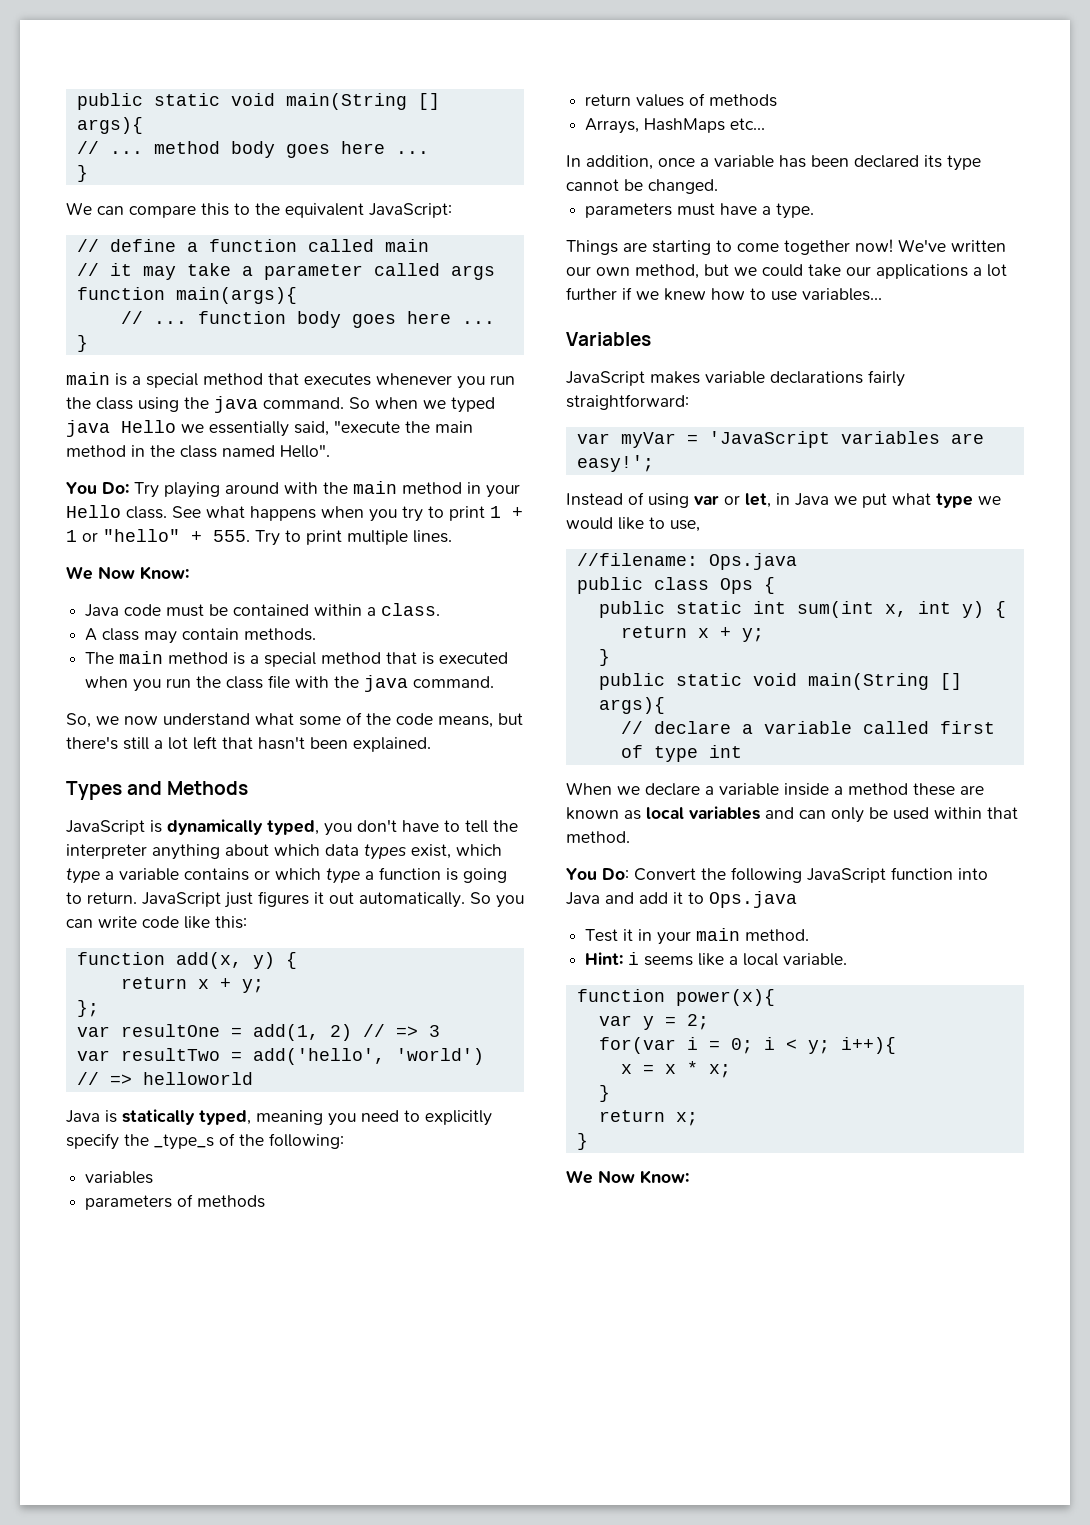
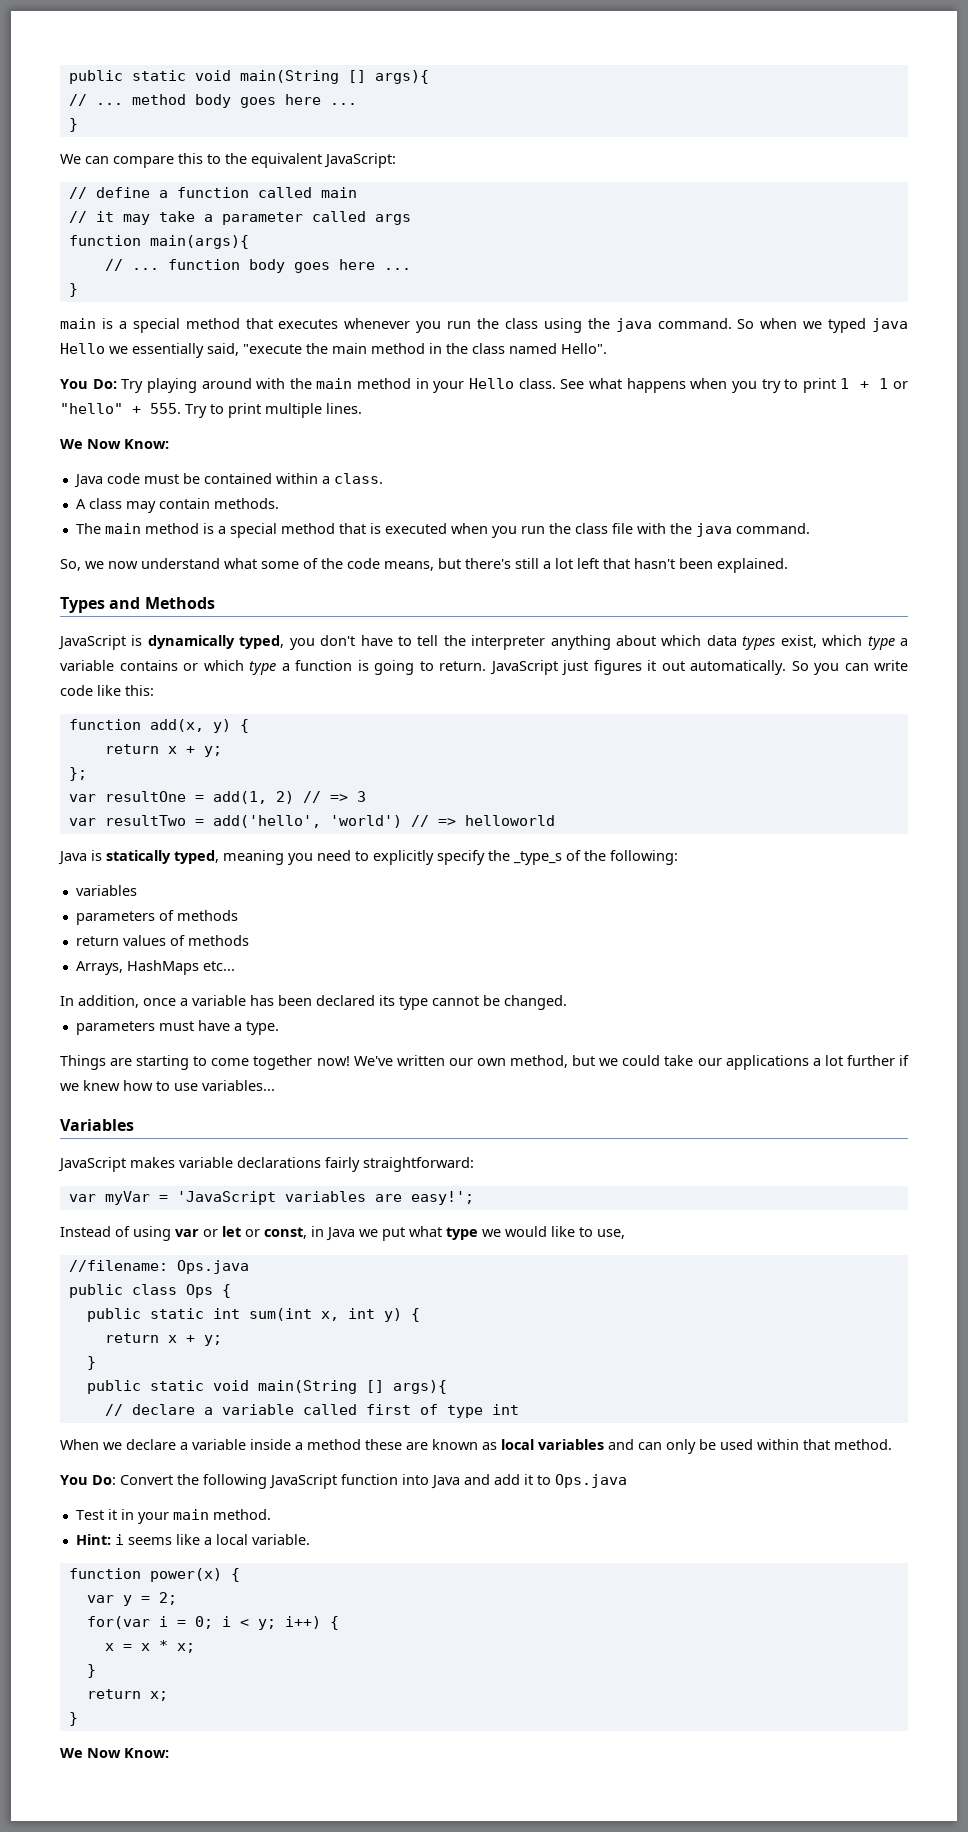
[745,493,771,508] let, -> [222,1226,307,1239] let or const,
[675,989,775,1006] power(x){ -> [149,1568,240,1582] power(x) {
[840,1037,896,1054] i++){ -> [284,1616,339,1630] i++) {

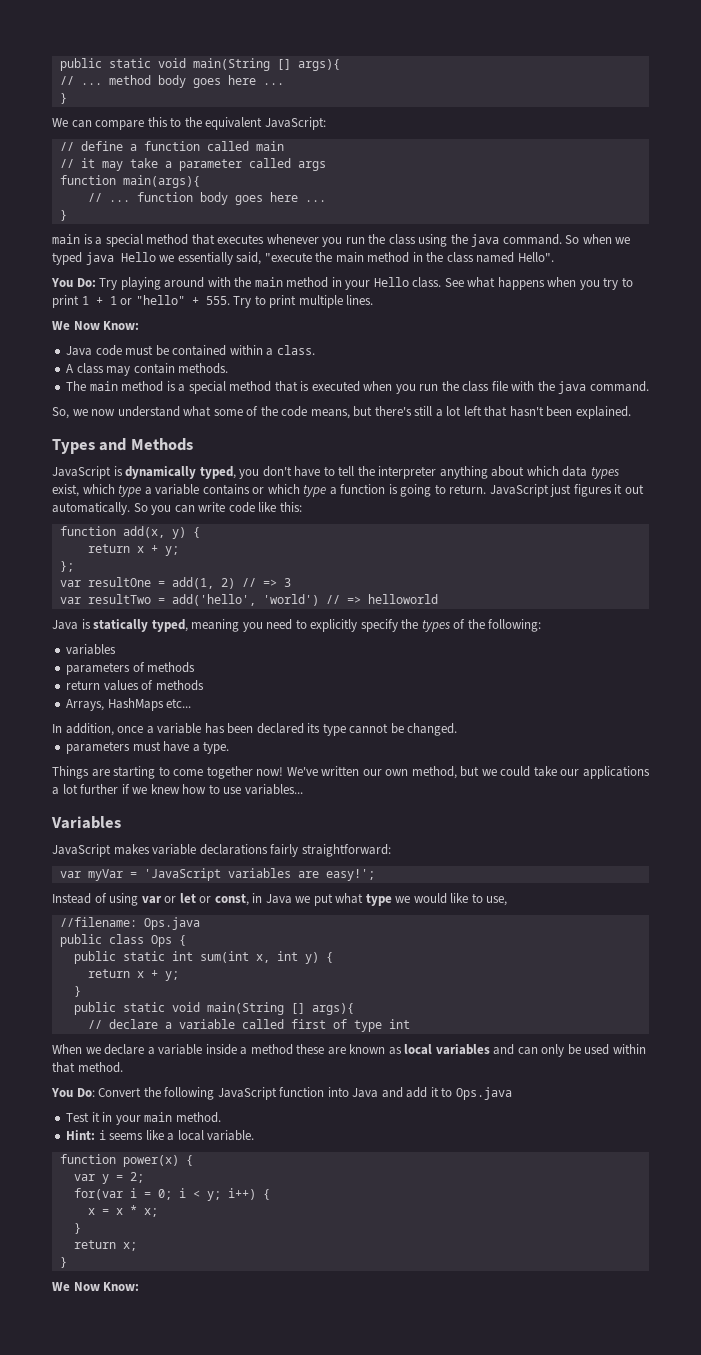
[513,851,562,865] _type_s -> [421,620,450,632] types

